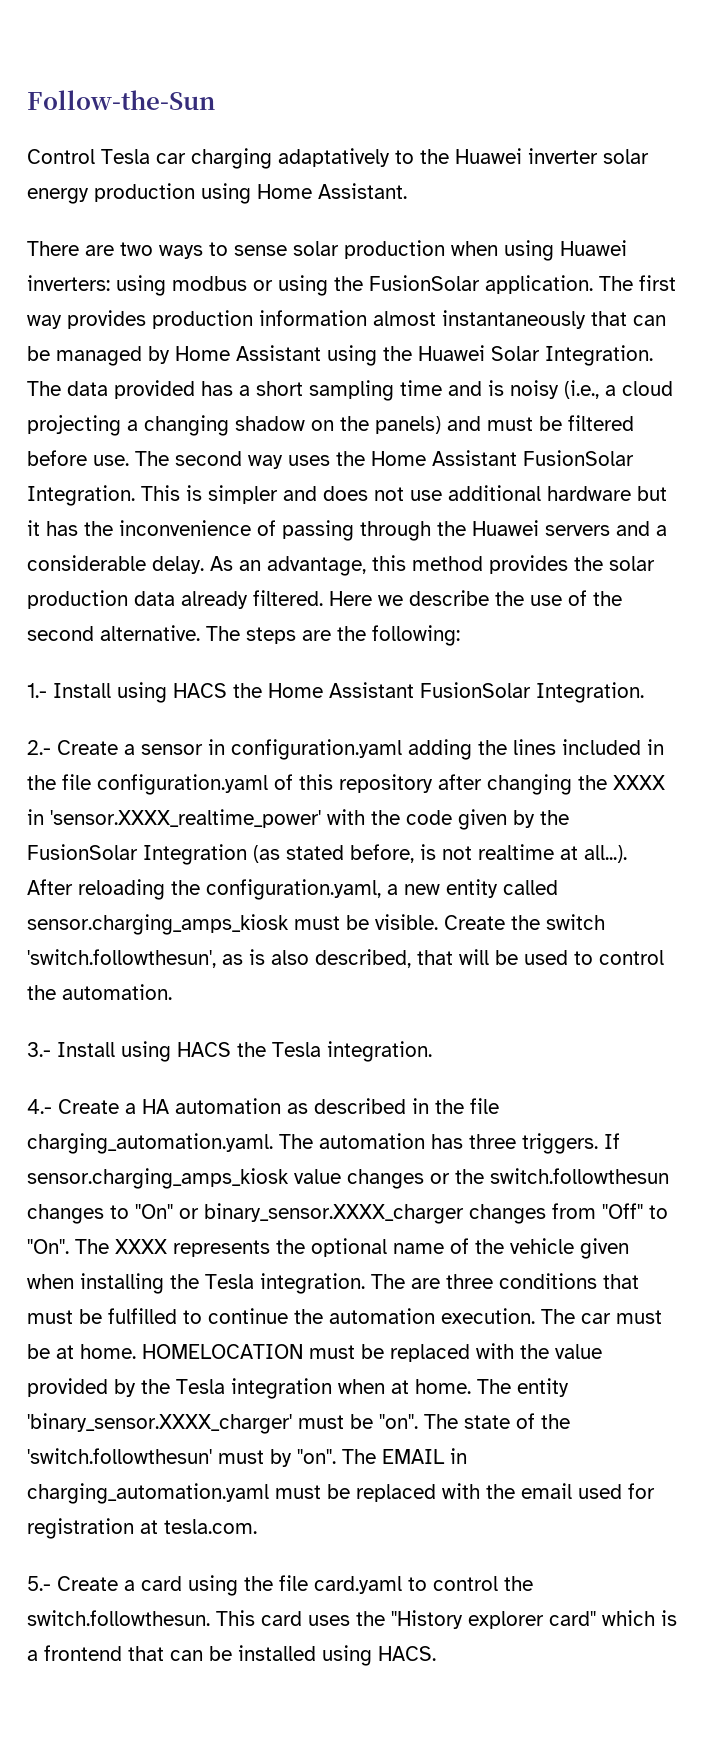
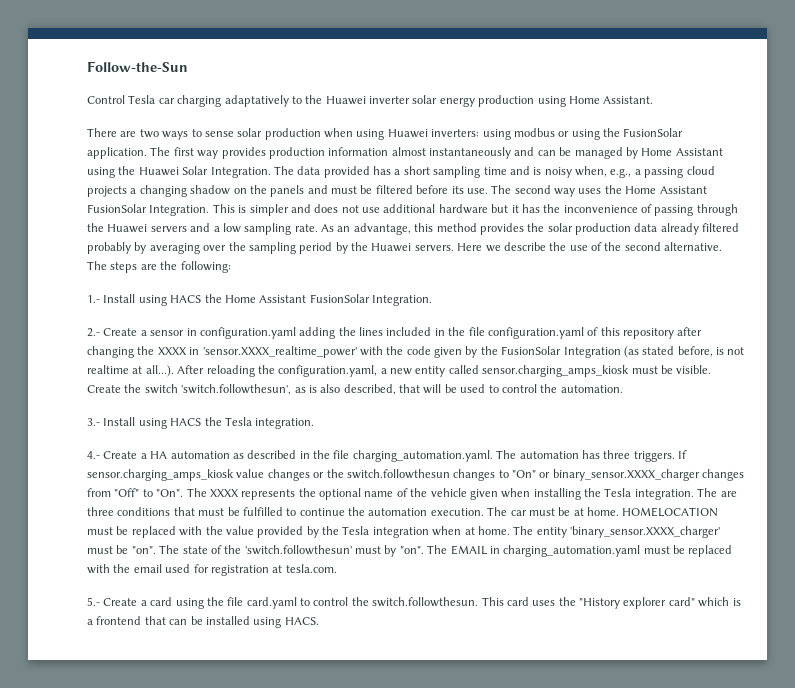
[591,311,627,326] that -> [514,147,535,156] and
[564,380,673,399] [27,415,121,436] (i.e., a cloud projecting -> [575,166,715,178] [87,186,127,197] when, e.g., a passing cloud projects
[375,416,441,434] panels) -> [270,185,305,197] panels
(87, 458) none -> [451,186,464,194] its
[27,555,204,574] considerable delay. -> [222,223,318,235] low sampling rate.
[253,590,323,606] filtered. -> [702,223,740,232] [87,242,454,254] filtered probably by averaging over the sampling period by the Huawei servers.

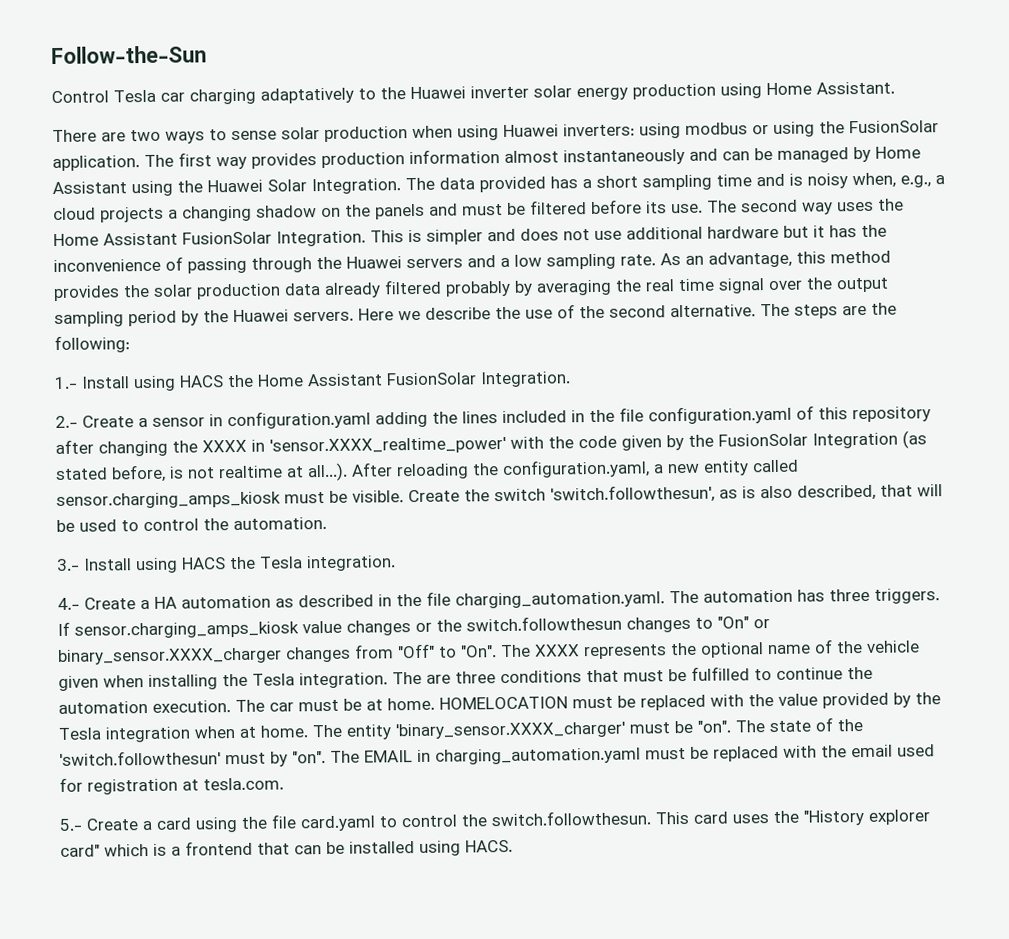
[644,167,684,178] passing -> (945, 180) none
(200, 248) none -> [615,278,765,294] the real time signal
(246, 246) none -> [836,277,889,293] output

